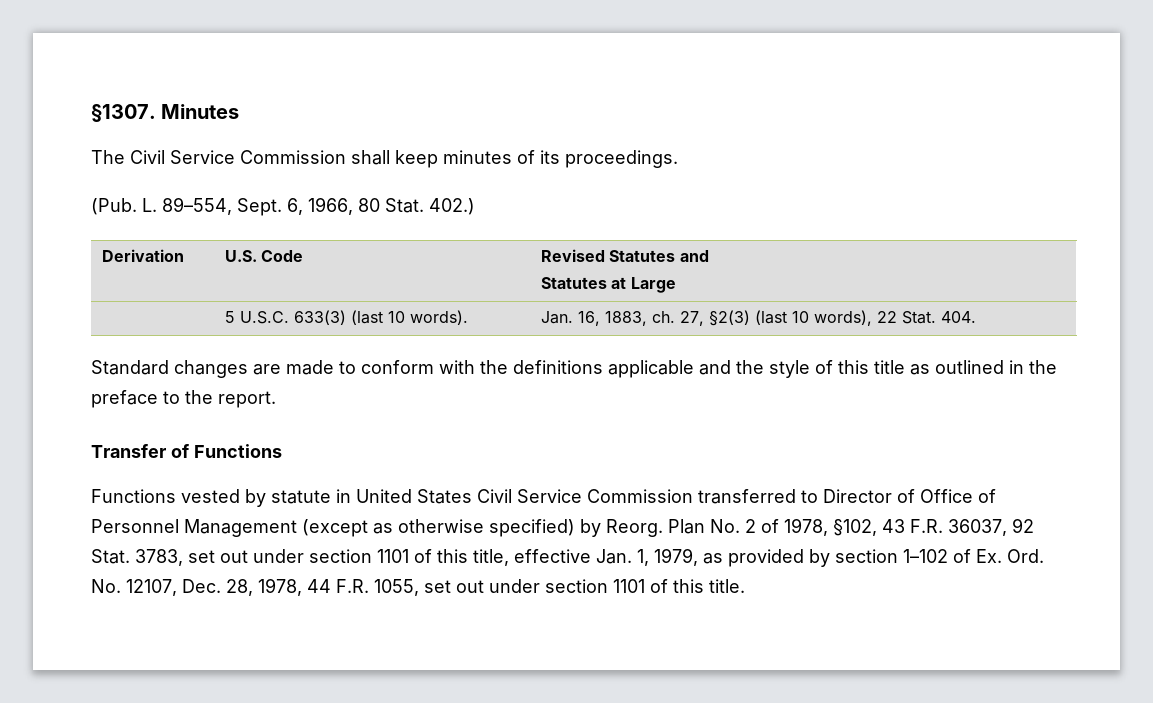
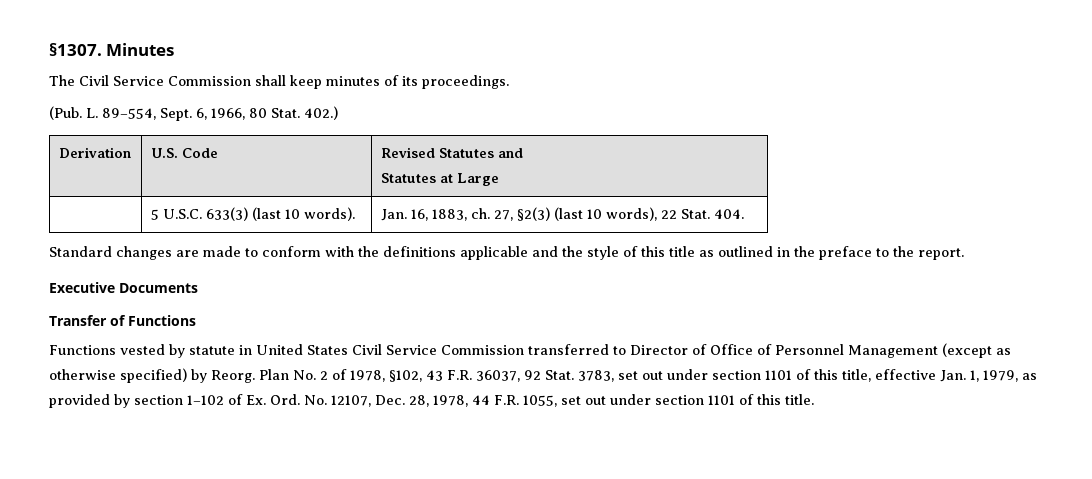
(276, 399) none -> [49,282,198,293] // Executive Documents

